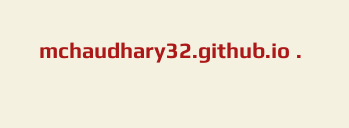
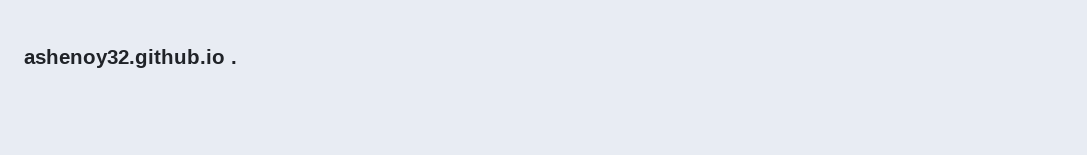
[39,42,290,63] mchaudhary32.github.io -> [24,49,225,68] ashenoy32.github.io

